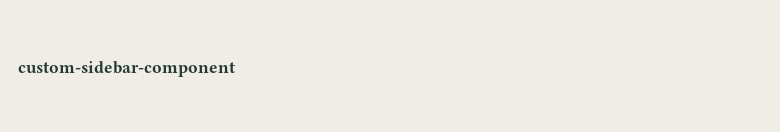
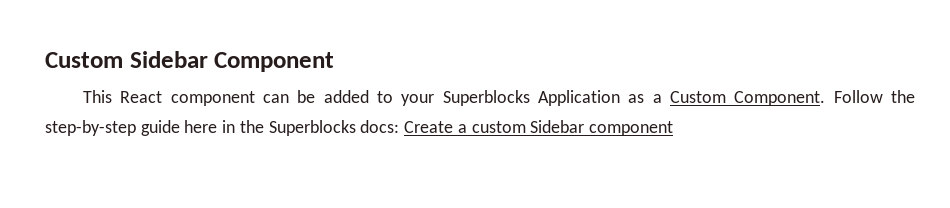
[18,61,235,77] custom-sidebar-component -> [45,51,335,72] [82,90,915,106] [45,120,673,136] Custom Sidebar Component // This React component can be added to your Superblocks Application as a Custom Component. Follow the step-by-step guide here in the Superblocks docs: Create a custom Sidebar component

